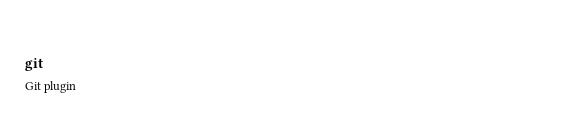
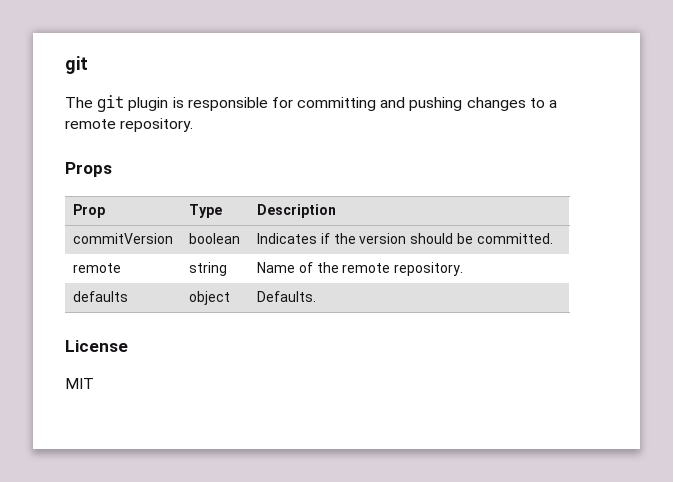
[25,81,77,93] Git plugin -> [65,95,558,112] [65,118,194,132] [65,162,112,177] [72,204,105,218] [188,204,222,218] [256,204,336,218] [72,233,173,244] [188,233,240,244] [256,233,553,244] [72,263,121,273] [188,262,227,276] [256,262,464,276] [72,291,128,302] [188,291,230,305] [256,291,316,302] [65,340,128,352] [65,378,94,389] The git plugin is responsible for committing and pushing changes to a remote repository. // Props // Prop | Type | Description // commitVersion | boolean | Indicates if the version should be committed. // remote | string | Name of the remote repository. // defaults | object | Defaults. // License // MIT

